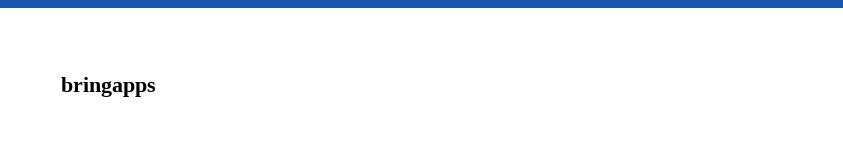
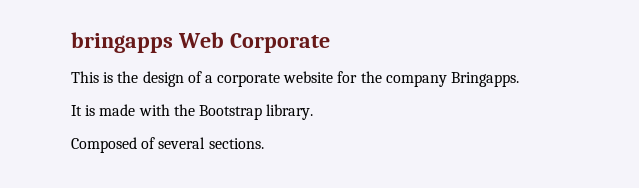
(156, 87) none -> [177,32,330,53] [71,71,520,87] [71,104,314,120] [71,137,264,153] Web Corporate // This is the design of a corporate website for the company Bringapps. // It is made with the Bootstrap library. // Composed of several sections.

